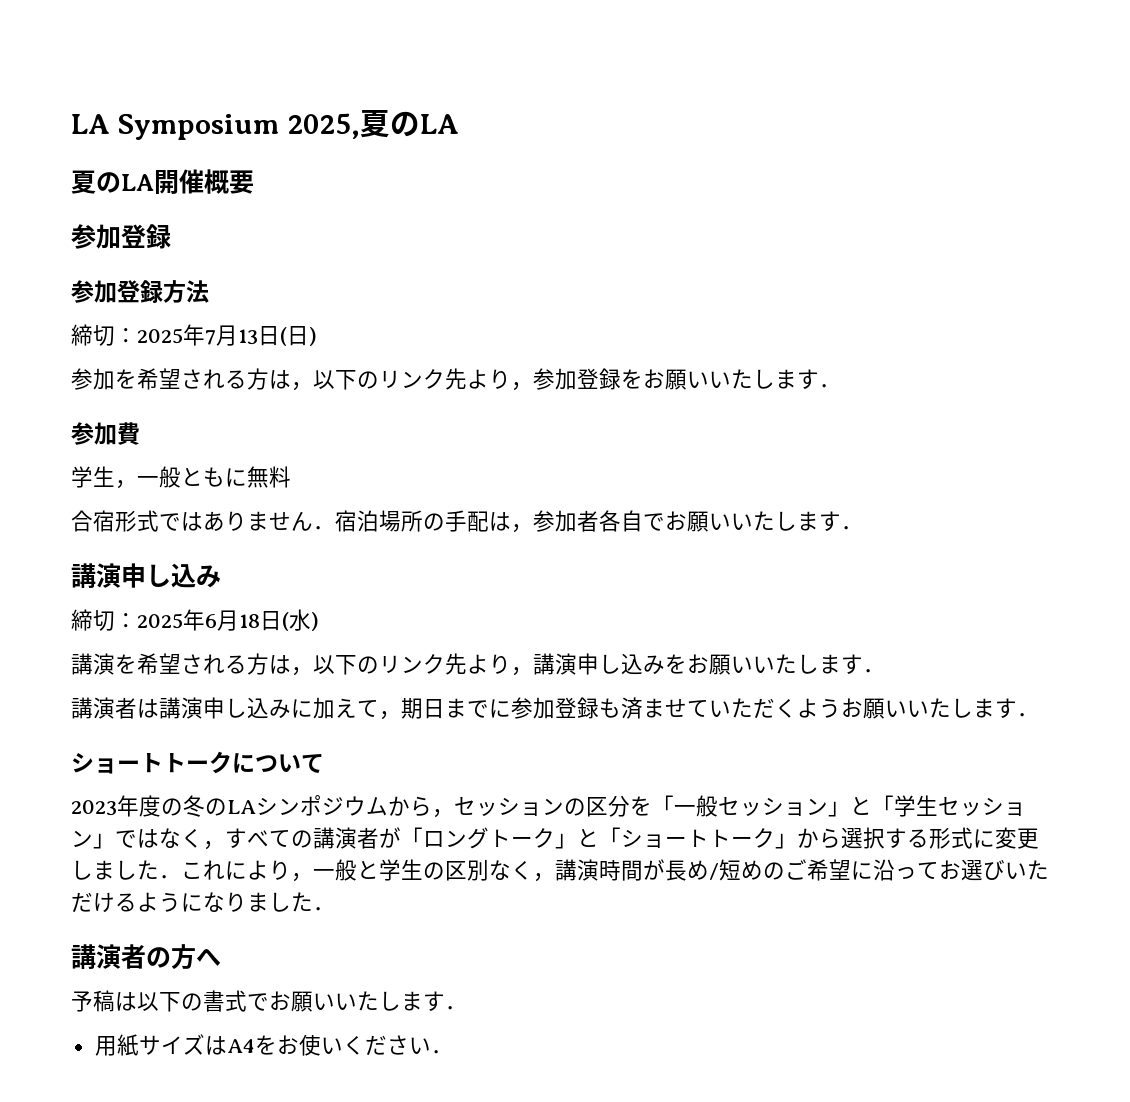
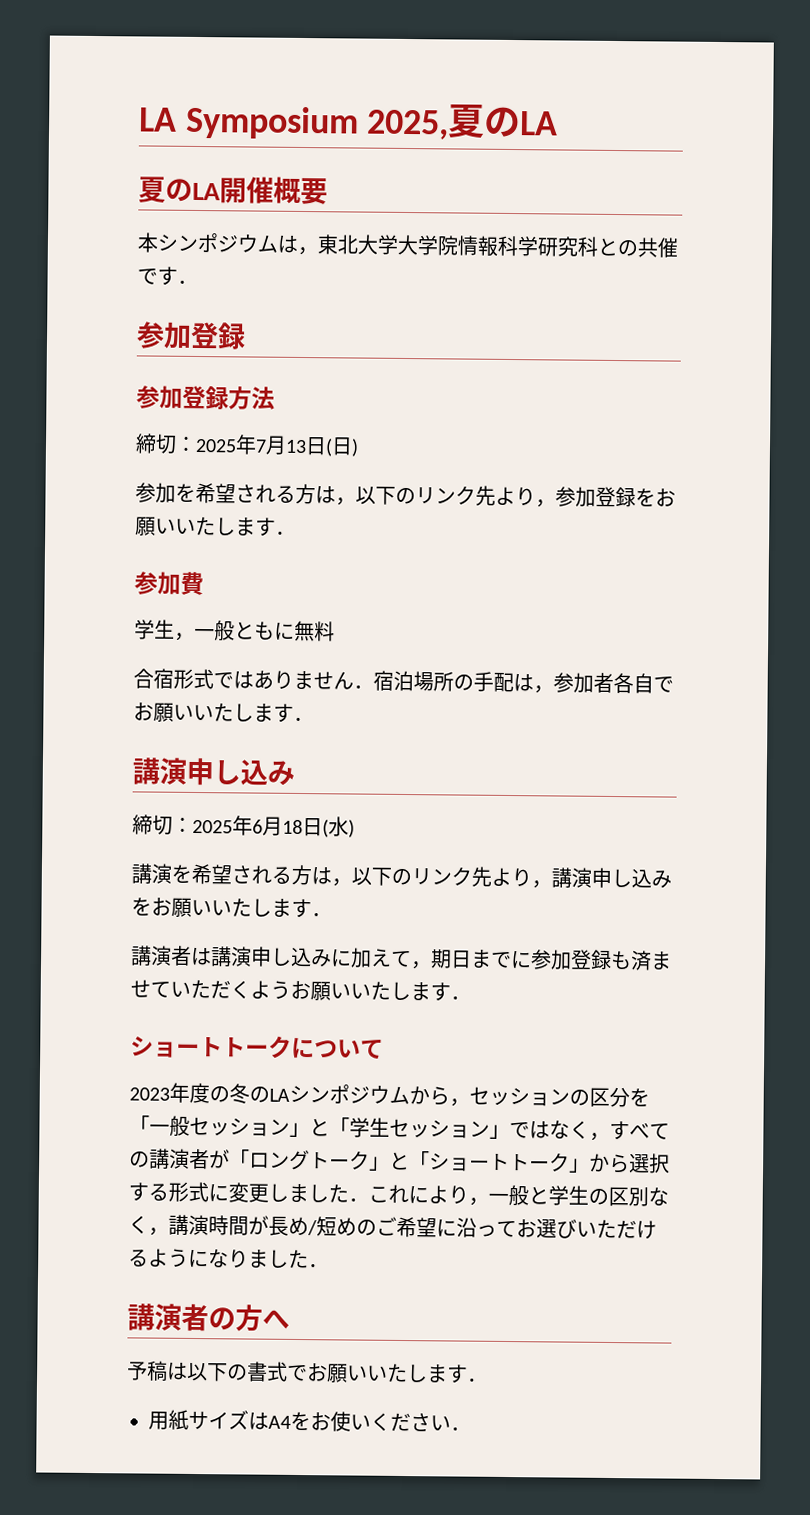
(254, 182) none -> [137,232,679,258] [137,266,198,286] // 本シンポジウムは，東北大学大学院情報科学研究科との共催です．

